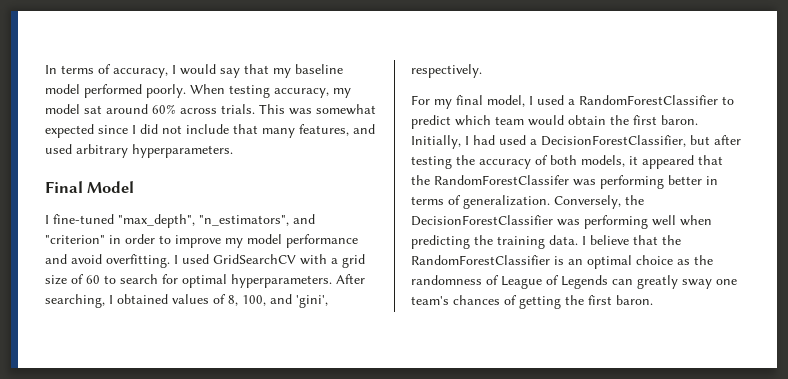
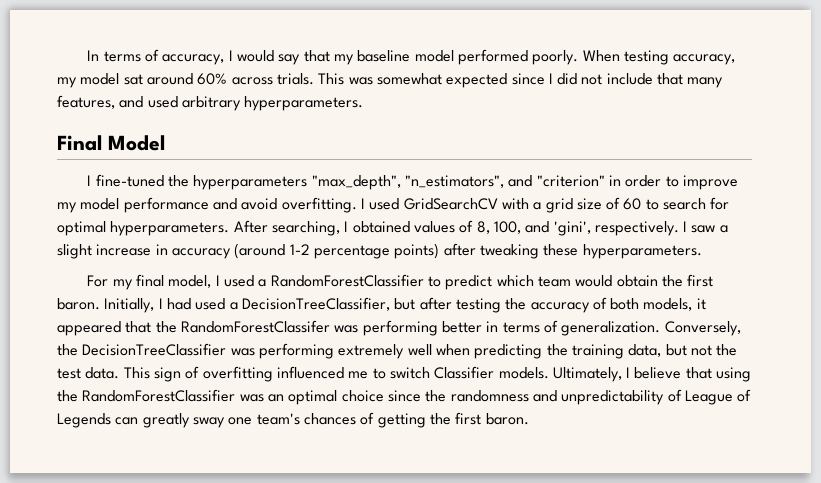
(114, 219) none -> [168,175,308,190] the hyperparameters
(482, 71) none -> [683,221,728,233] [57,243,702,259] I saw a slight increase in accuracy (around 1-2 percentage points) after tweaking these hyperparameters.
[541,135,686,147] DecisionForestClassifier, -> [241,297,390,311] DecisionTreeClassifier,
[411,215,648,229] DecisionForestClassifier was performing -> [82,343,405,359] DecisionTreeClassifier was performing extremely
[549,235,578,245] data. -> [628,344,738,357] [57,366,622,382] data, but not the test data. This sign of overfitting influenced me to switch Classifier models. Ultimately,
(658, 240) none -> [716,367,752,382] using
[554,256,564,265] is -> [239,394,264,402] was
[677,259,690,265] as -> [387,390,421,402] since
(482, 280) none -> [532,390,665,405] and unpredictability

